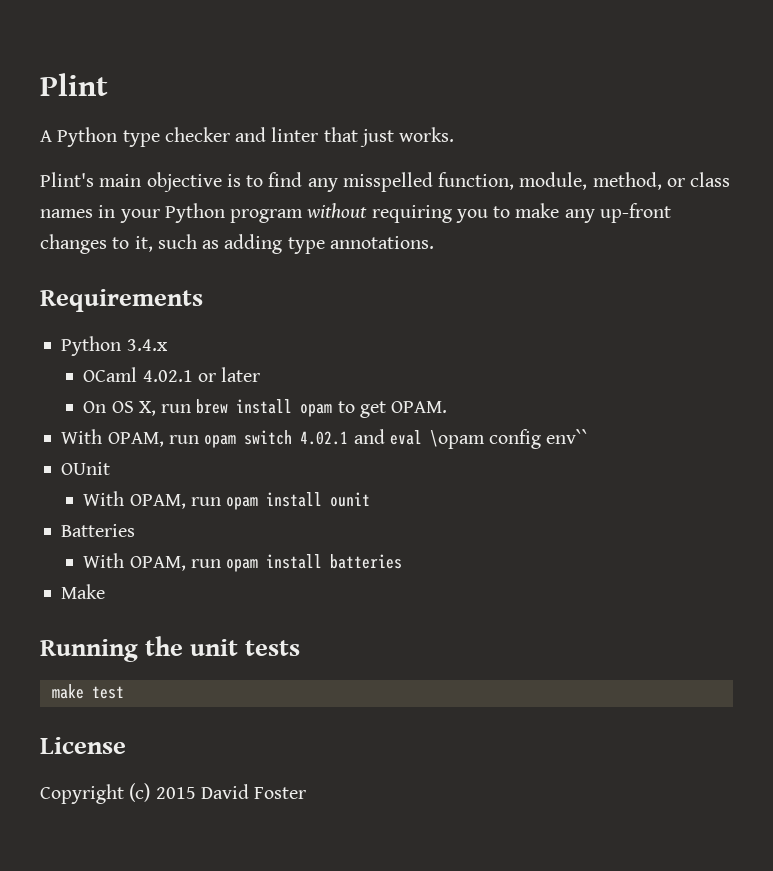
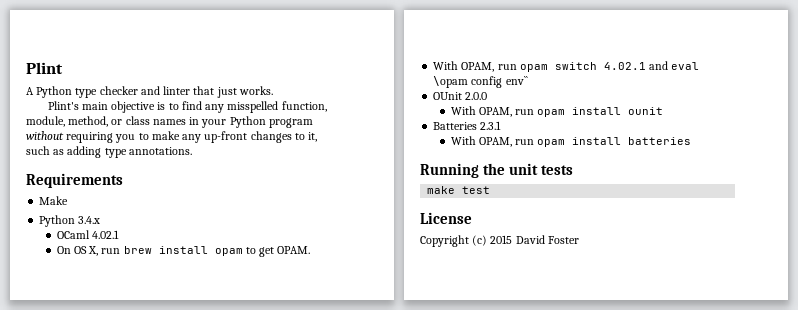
(203, 300) none -> [39,196,69,205] // Make
[197,367,261,382] or later -> (119, 234) none
(111, 468) none -> [465,92,488,100] 2.0.0
(136, 530) none -> [480,121,502,130] 2.3.1
[61,584,106,599] // Make -> (692, 141) none

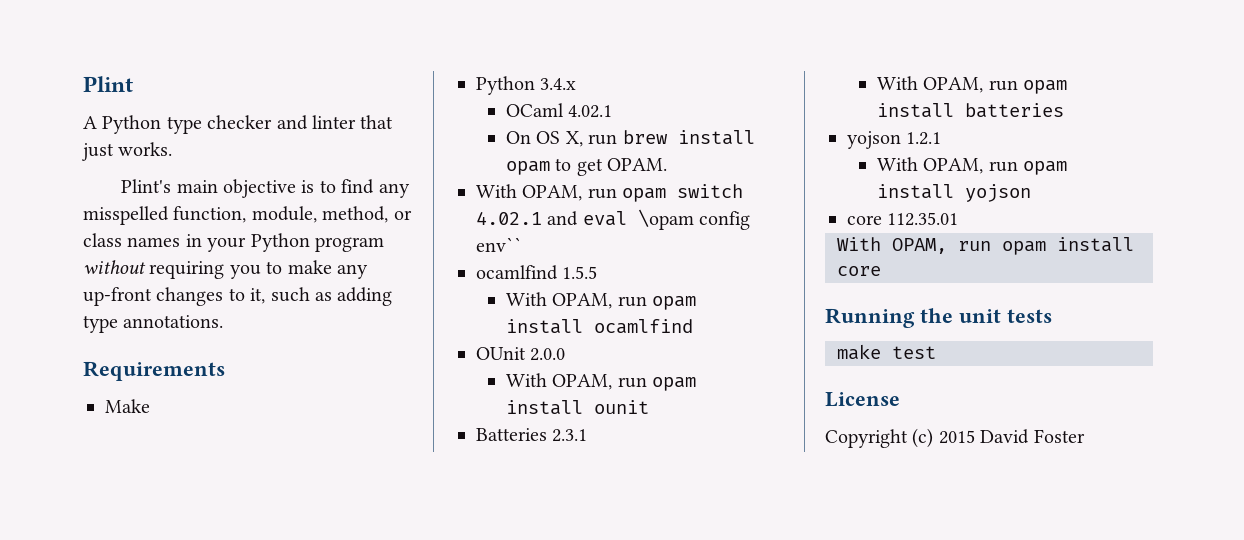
(528, 80) none -> [476,265,598,280] [506,292,697,310] [506,319,694,334] // ocamlfind 1.5.5 // With OPAM, run opam install ocamlfind
(692, 141) none -> [847,131,942,149] [877,157,1068,175] [877,184,1032,202] [847,212,959,226] [837,237,1134,255] [837,266,881,276] // yojson 1.2.1 // With OPAM, run opam install yojson // core 112.35.01 // With OPAM, run opam install core

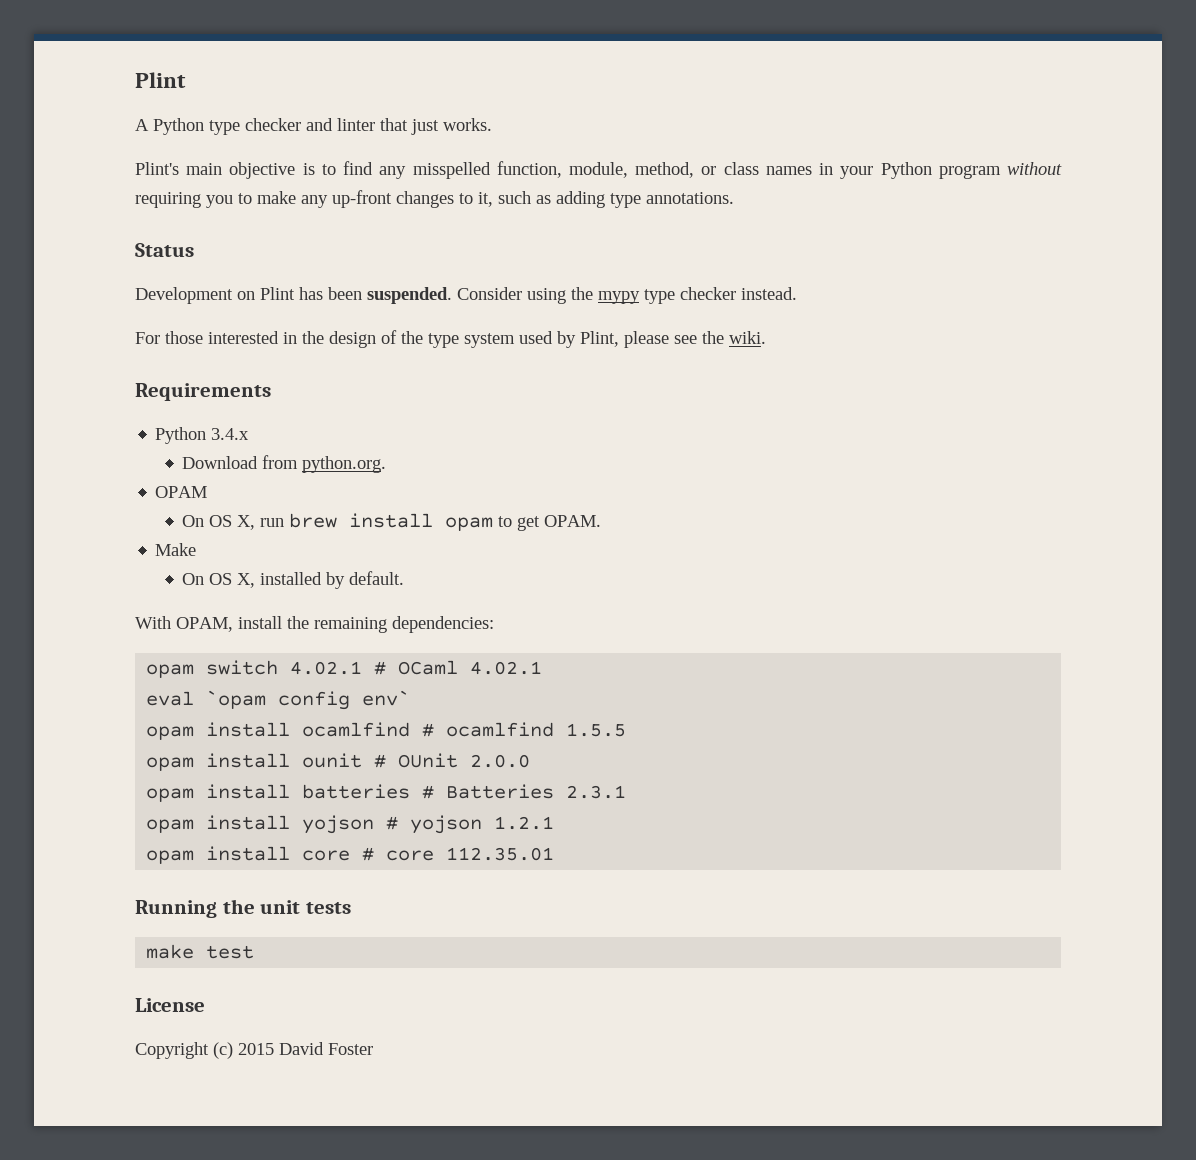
(224, 321) none -> [135,243,194,257] [135,287,797,304] [135,330,766,348] // Status // Development on Plint has been suspended. Consider using the mypy type checker instead. // For those interested in the design of the type system used by Plint, please see the wiki.
[105,399,150,413] // Make -> (271, 392) none
[506,103,613,118] OCaml 4.02.1 -> [182,455,387,473] [155,486,208,498] Download from python.org. // OPAM
[476,184,744,202] [476,209,751,230] [476,237,522,252] [476,265,598,280] [506,292,697,310] [506,319,694,334] [476,347,566,361] [506,373,697,391] [506,400,650,415] [476,428,588,442] [877,76,1068,94] [877,103,1065,118] [847,131,942,149] [877,157,1068,175] [877,184,1032,202] [847,212,959,226] [837,237,991,254] With OPAM, run opam switch 4.02.1 and eval \opam config env`` // ocamlfind 1.5.5 // With OPAM, run opam install ocamlfind // OUnit 2.0.0 // With OPAM, run opam install ounit // Batteries 2.3.1 // With OPAM, run opam install batteries // yojson 1.2.1 // With OPAM, run opam install yojson // core 112.35.01 // With OPAM, run -> [155,543,197,556] [182,571,405,589] [135,616,494,633] [146,660,543,678] [146,690,411,710] [146,722,627,740] [146,753,531,771] [146,784,627,802] [146,815,555,834] Make // On OS X, installed by default. // With OPAM, install the remaining dependencies: // opam switch 4.02.1 # OCaml 4.02.1 // eval `opam config env` // opam install ocamlfind # ocamlfind 1.5.5 // opam install ounit # OUnit 2.0.0 // opam install batteries # Batteries 2.3.1 // opam install yojson # yojson 1.2.1 //
(881, 271) none -> [362,847,555,861] # core 112.35.01

